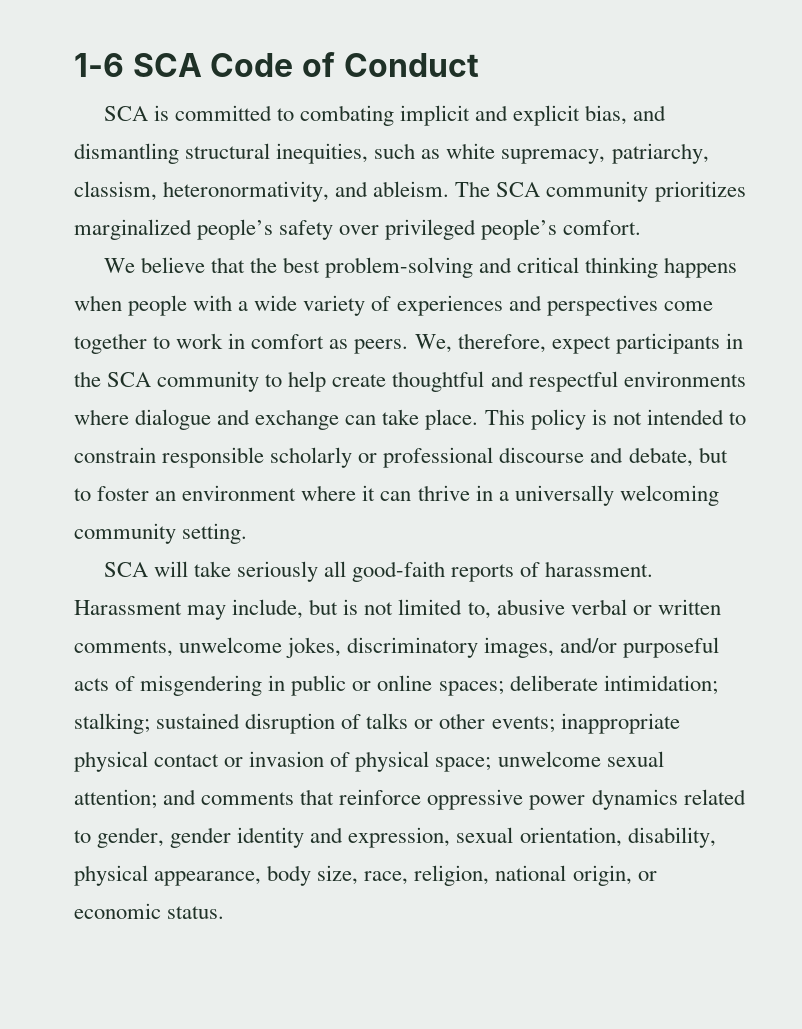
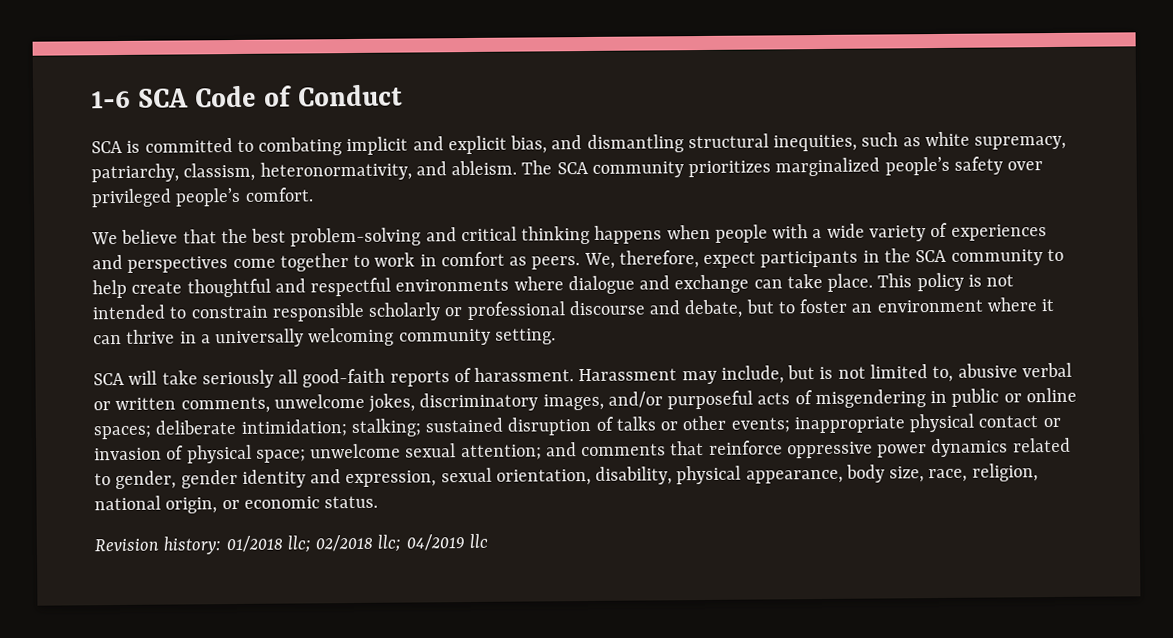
(225, 912) none -> [94,533,488,555] // Revision history: 01/2018 llc; 02/2018 llc; 04/2019 llc

